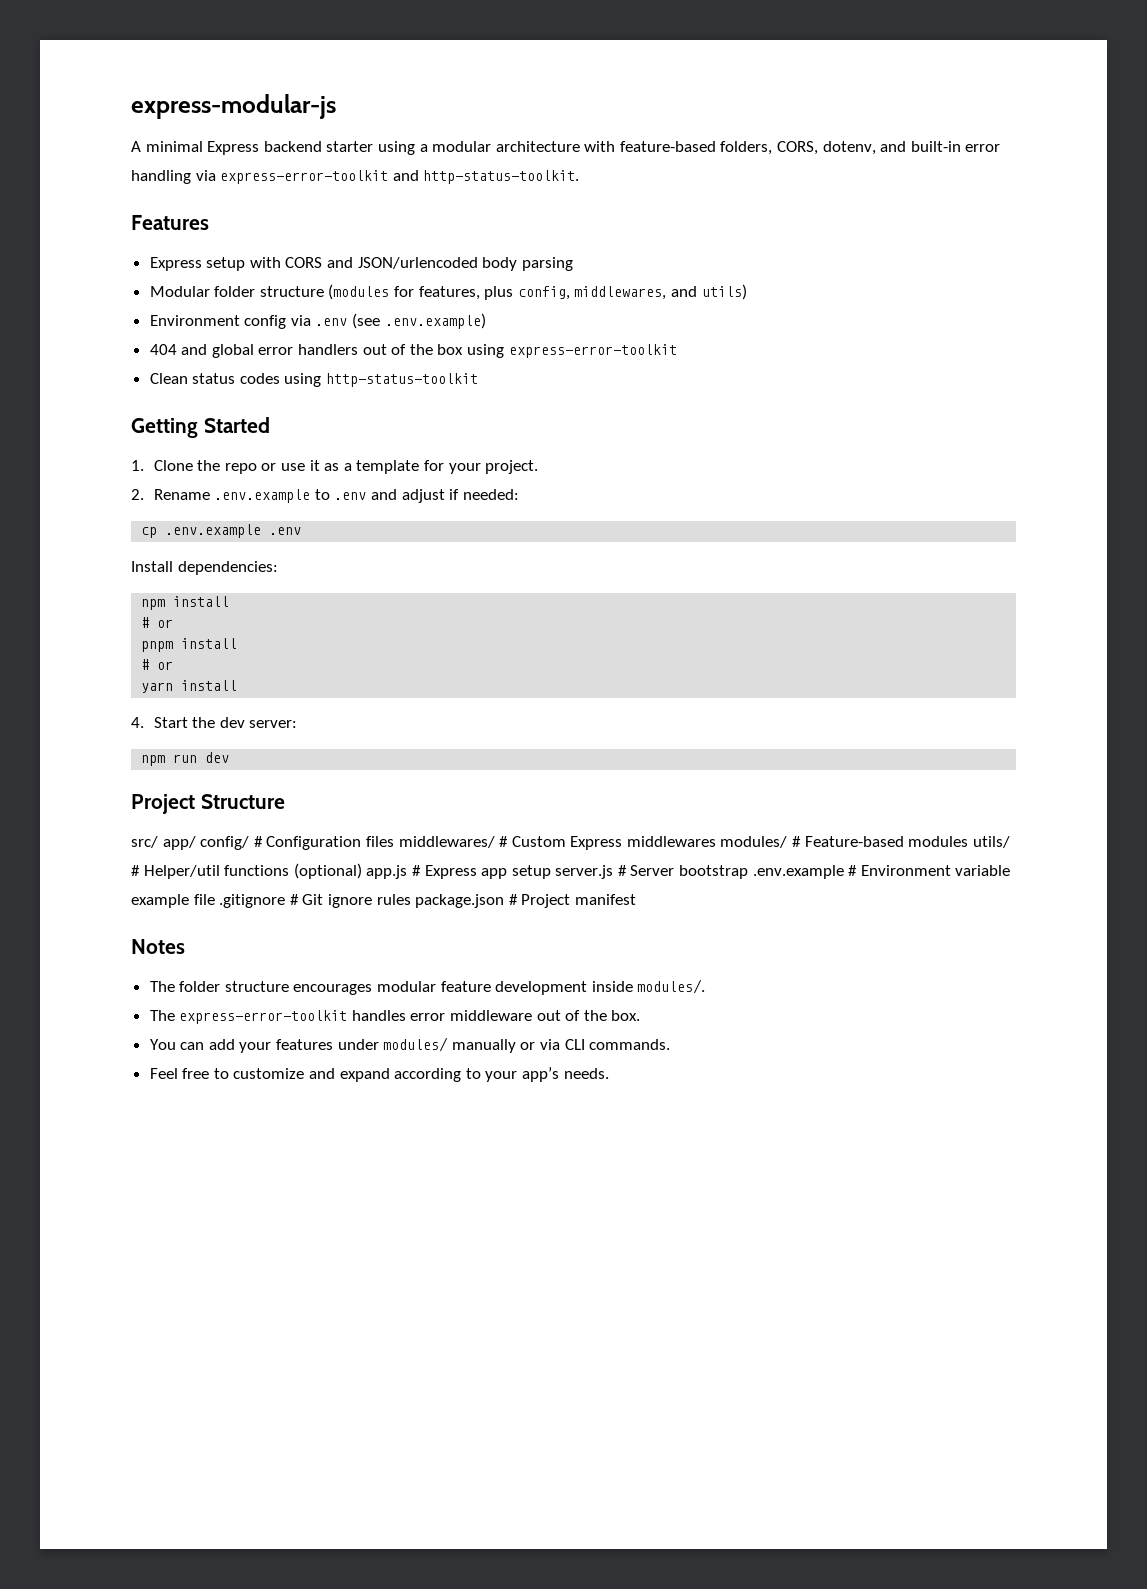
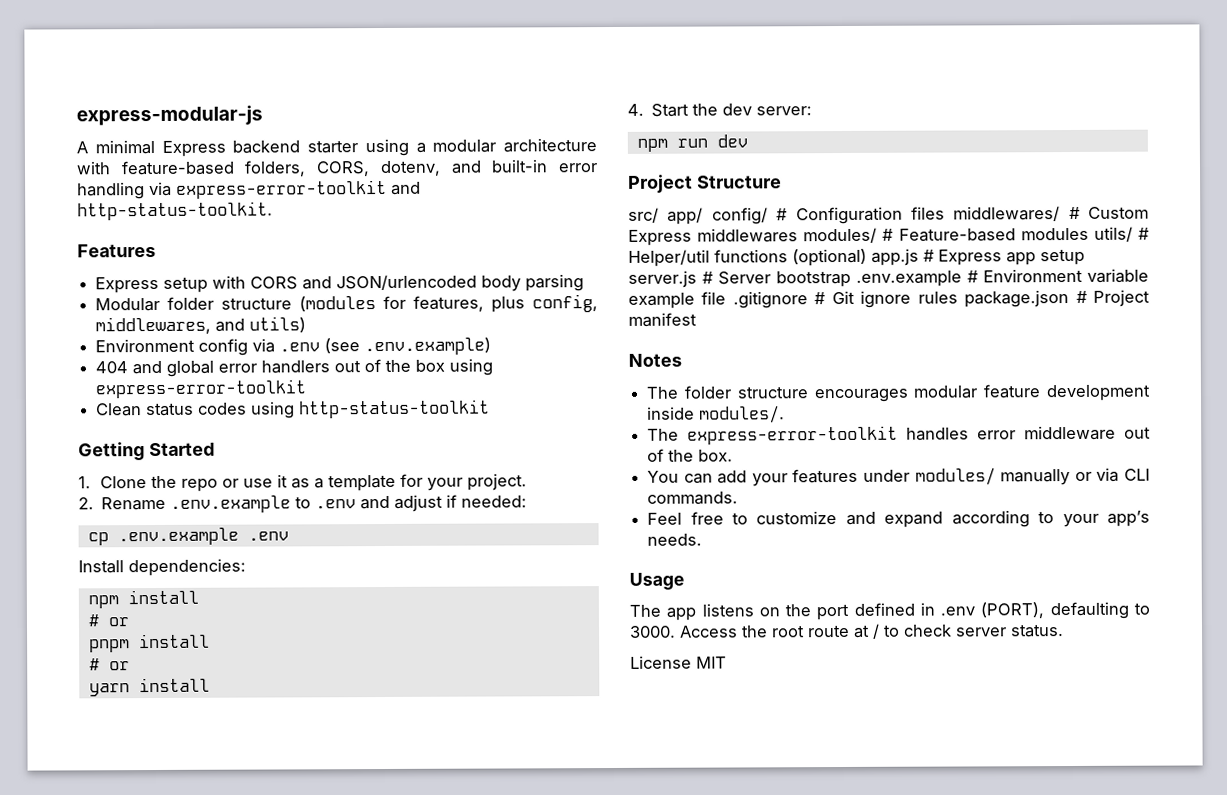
(609, 1073) none -> [629,572,684,590] [629,601,1150,621] [629,623,1064,639] [630,655,727,669] // Usage // The app listens on the port defined in .env (PORT), defaulting to 3000. Access the root route at / to check server status. // License MIT

